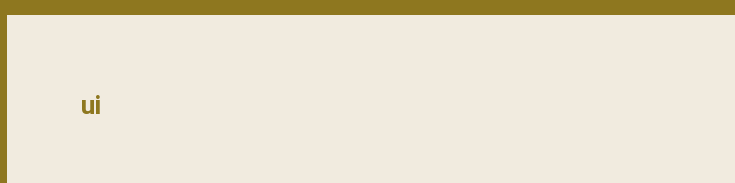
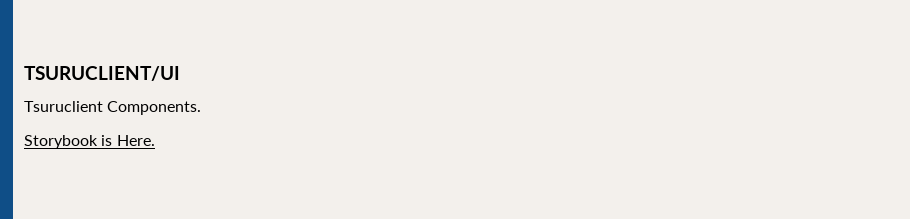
[81,95,101,114] ui -> [24,66,180,81] [24,101,202,115] [24,135,155,149] TSURUCLIENT/UI // Tsuruclient Components. // Storybook is Here.

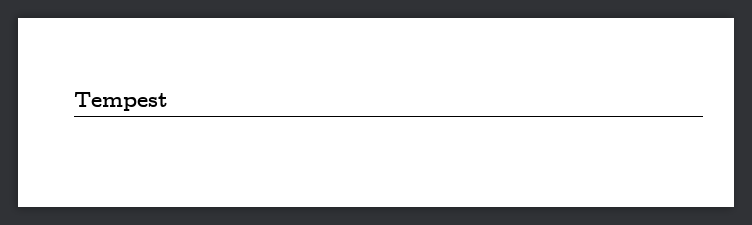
[24,66,180,81] [24,101,202,115] [24,135,155,149] TSURUCLIENT/UI // Tsuruclient Components. // Storybook is Here. -> [74,92,168,111] Tempest

